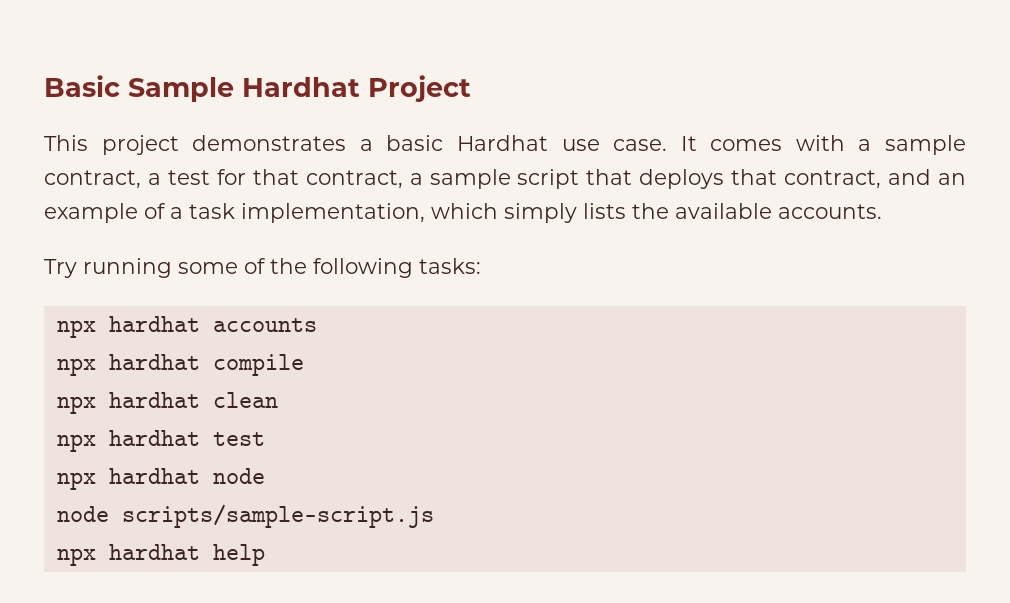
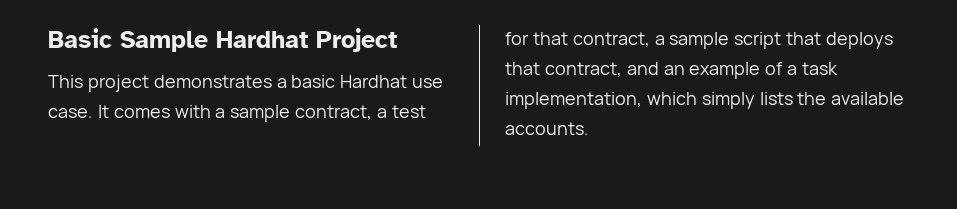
[44,258,481,278] [56,316,317,338] [56,354,304,376] [56,392,278,414] [56,430,265,452] [56,468,265,490] [56,504,434,528] [56,544,265,566] // Try running some of the following tasks: // npx hardhat accounts // npx hardhat compile // npx hardhat clean // npx hardhat test // npx hardhat node // node scripts/sample-script.js // npx hardhat help -> (589, 128) none

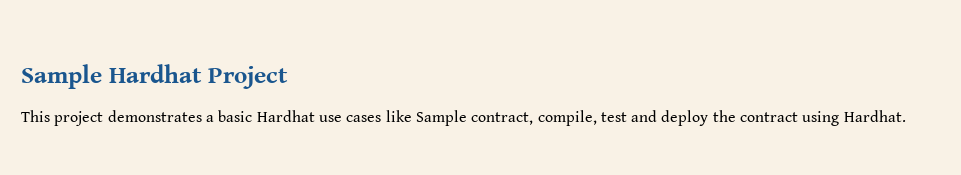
[48,28,112,48] Basic -> (21, 76) none
[48,105,426,122] [505,32,894,49] [505,62,839,79] [505,92,905,109] [505,122,589,135] case. It comes with a sample contract, a test for that contract, a sample script that deploys that contract, and an example of a task implementation, which simply lists the available accounts. -> [346,110,906,126] cases like Sample contract, compile, test and deploy the contract using Hardhat.

